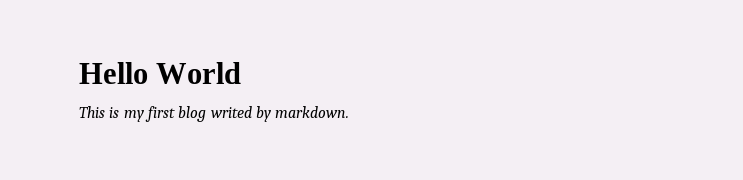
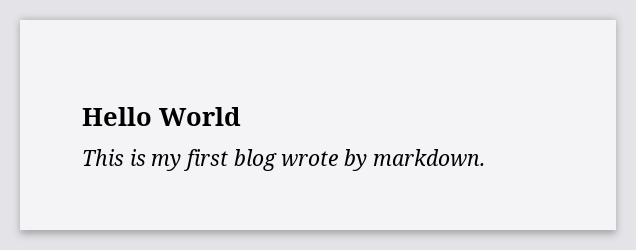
[210,106,252,118] writed -> [281,151,339,167] wrote

